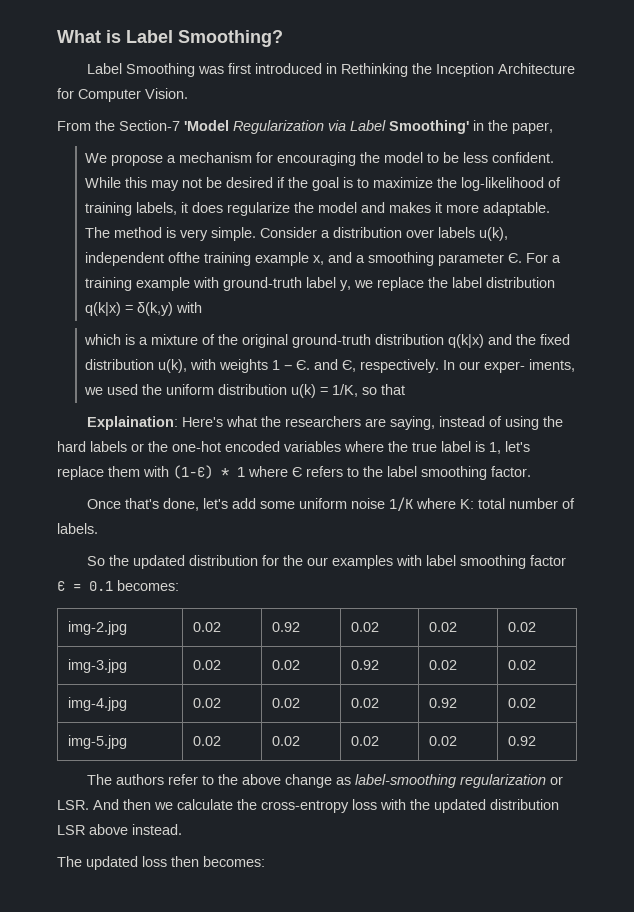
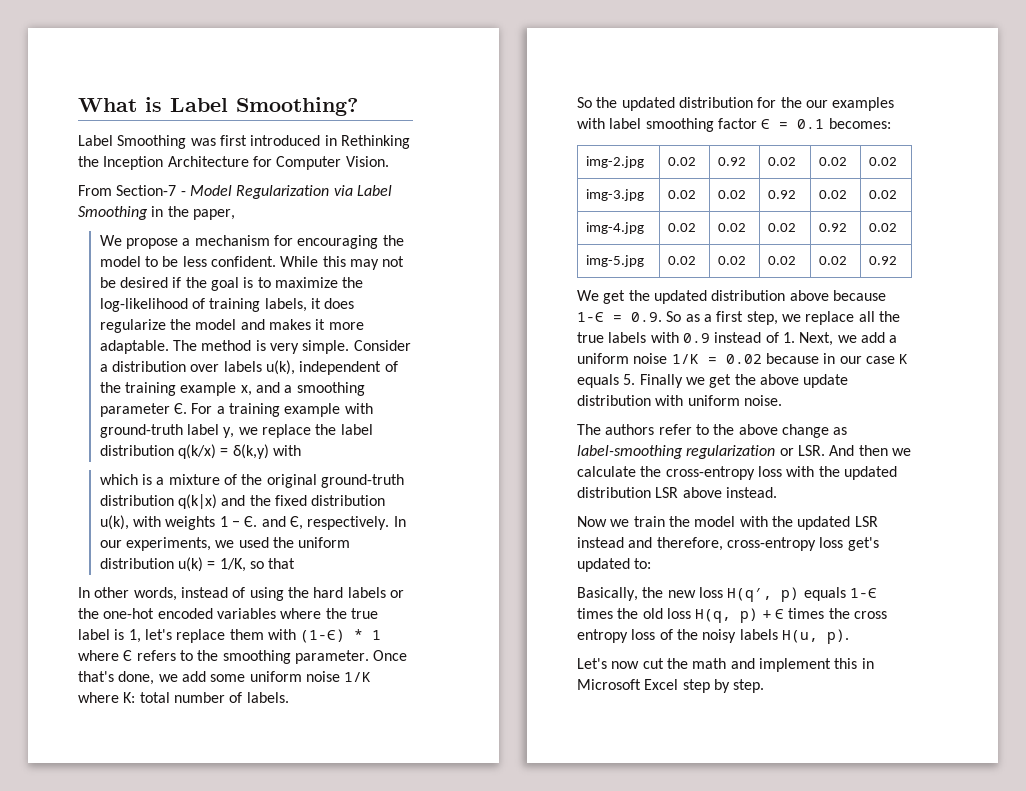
[95,120,229,131] the Section-7 'Model -> [116,185,232,196] Section-7 - Model
[389,120,469,134] Smoothing' -> [78,206,148,220] Smoothing
[167,252,200,263] ofthe -> [384,361,398,372] [99,382,121,393] of the
[84,302,121,316] q(k|x) -> [178,444,217,459] q(k/x)
[483,359,575,373] exper- iments, -> [126,537,212,551] experiments,
[87,416,436,430] Explaination: Here's what the researchers are saying, -> [78,587,177,601] In other words,
[387,466,531,480] label smoothing factor. // -> [222,650,369,664] smoothing parameter.
[203,498,229,509] let's -> [158,674,178,682] we
(537, 741) none -> [577,290,886,304] [577,311,900,325] [577,332,898,346] [577,353,909,364] [577,374,849,388] [577,395,782,406] // We get the updated distribution above because 1-Є = 0.9. So as a first step, we replace all the true labels with 0.9 instead of 1. Next, we add a uniform noise 1/K = 0.02 because in our case K equals 5. Finally we get the above update distribution with uniform noise.
[57,856,265,870] The updated loss then becomes: -> [577,516,878,530] [577,537,879,551] [577,558,652,572] [577,587,877,602] [577,608,887,623] [577,629,849,644] [577,658,874,672] [577,679,765,693] Now we train the model with the updated LSR instead and therefore, cross-entropy loss get's updated to: // Basically, the new loss H(q′, p) equals 1-Є times the old loss H(q, p) + Є times the cross entropy loss of the noisy labels H(u, p). // Let's now cut the math and implement this in Microsoft Excel step by step.

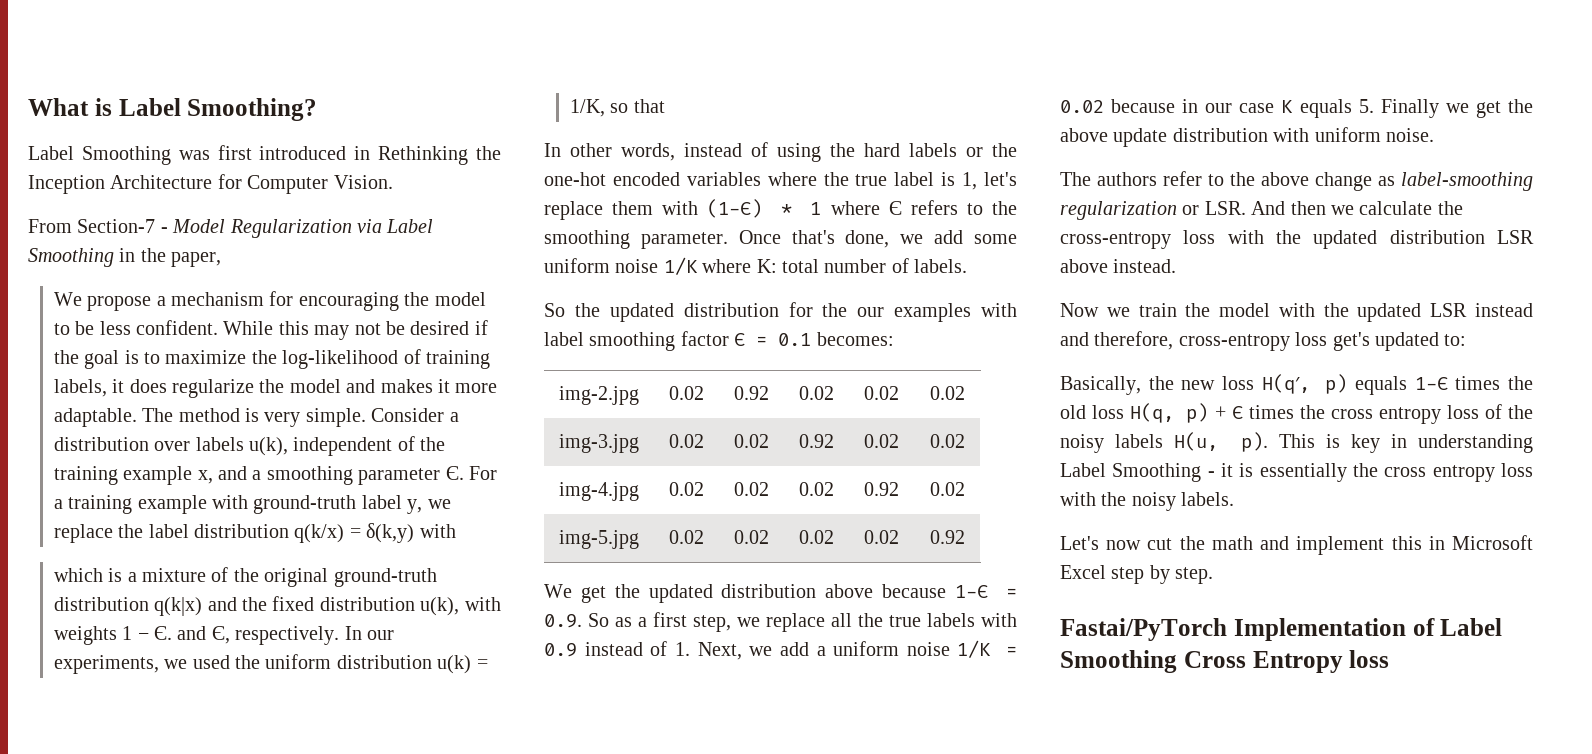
(849, 636) none -> [1278,434,1533,453] [1060,463,1533,482] [1060,492,1235,511] This is key in understanding Label Smoothing - it is essentially the cross entropy loss with the noisy labels.
(765, 686) none -> [1060,618,1503,641] [1060,650,1390,673] // Fastai/PyTorch Implementation of Label Smoothing Cross Entropy loss

